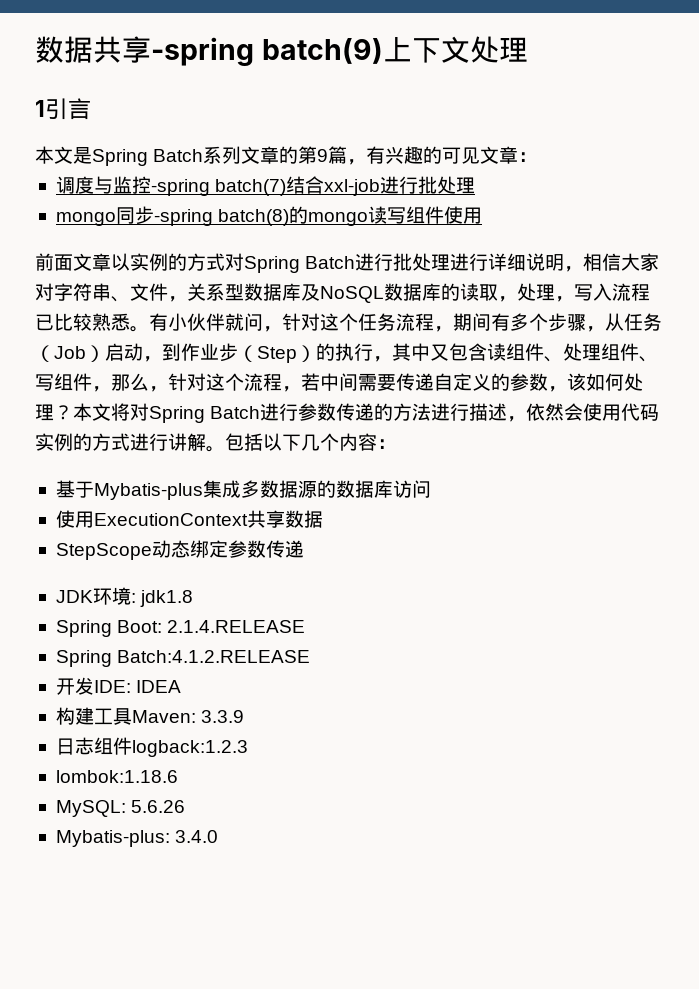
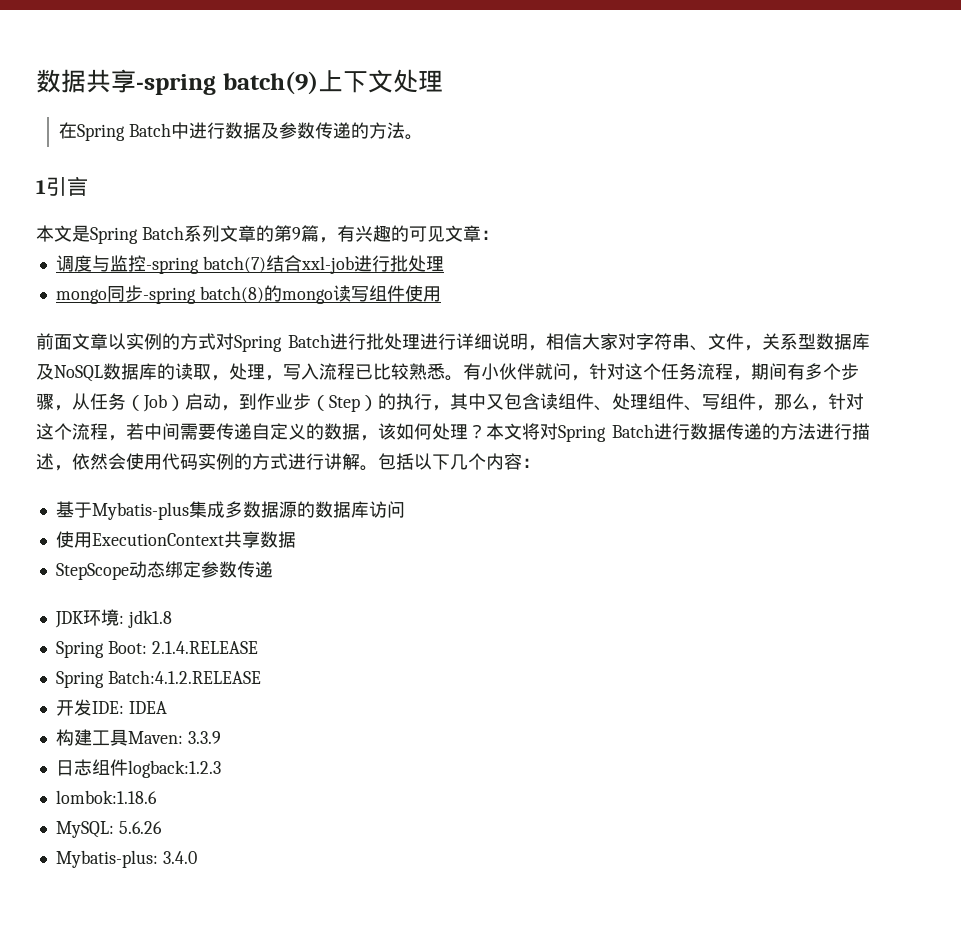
(528, 49) none -> [59,122,423,141] // 在Spring Batch中进行数据及参数传递的方法。
[510,373,548,391] 参数 -> [324,423,360,440] 数据
[298,403,337,421] 参数 -> [690,423,726,440] 数据

